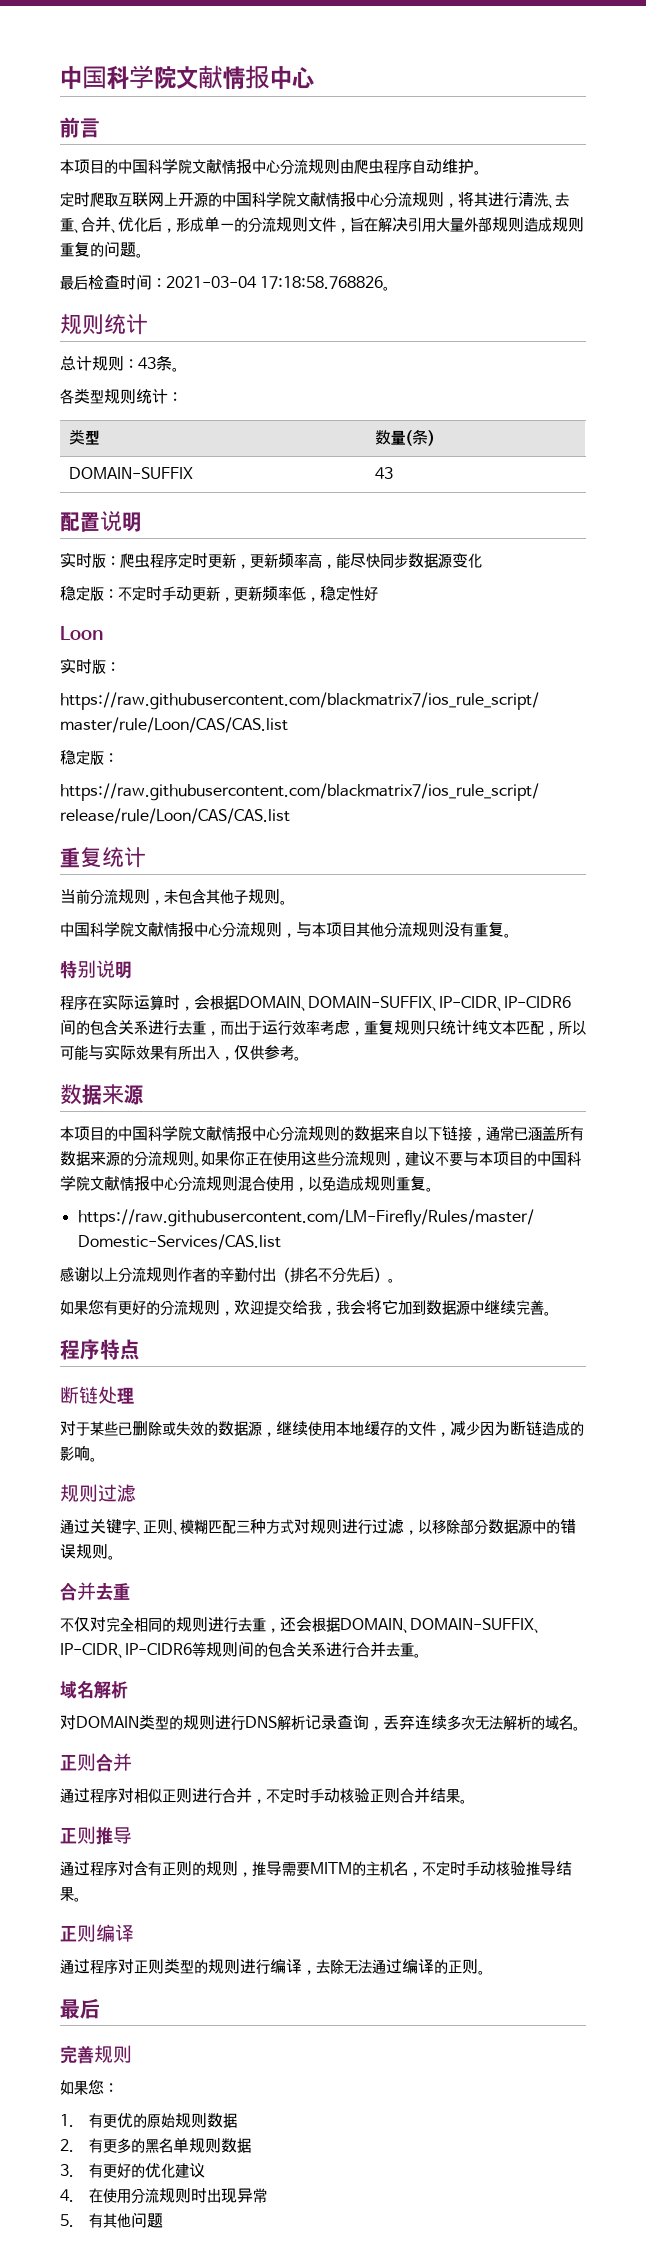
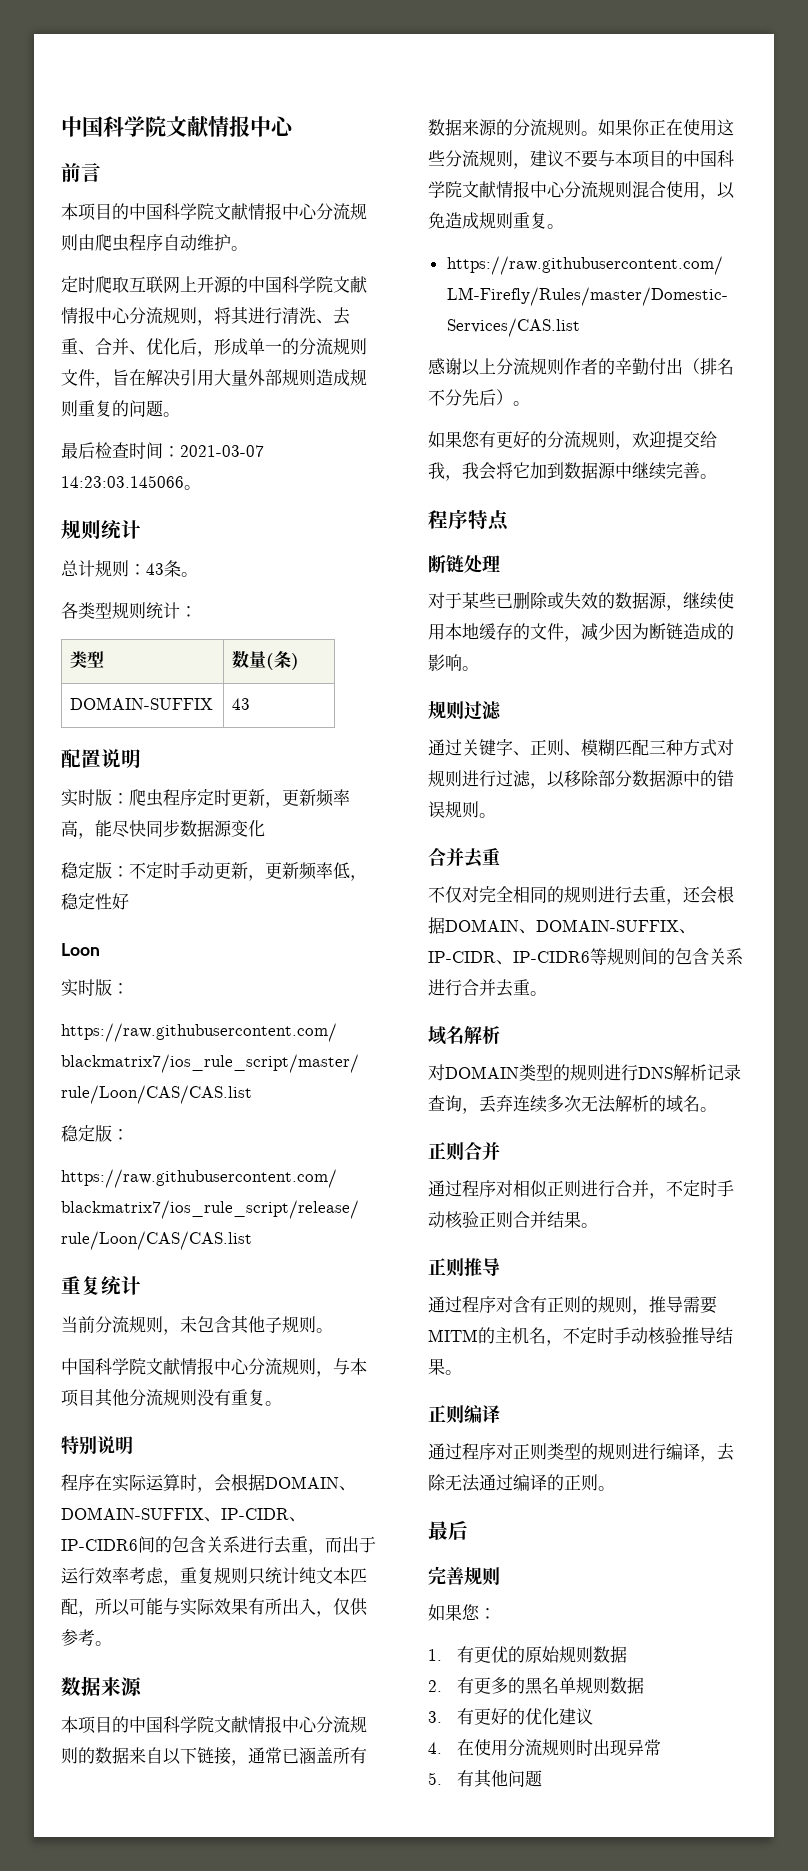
[166,276,384,289] 2021-03-04 17:18:58.768826 -> [180,445,264,457] [61,475,184,488] 2021-03-07 14:23:03.145066

